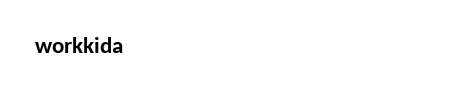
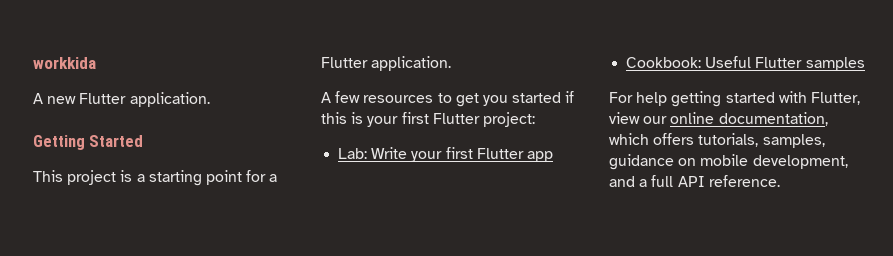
(123, 45) none -> [33,92,210,107] [33,135,144,150] [33,170,278,186] [321,56,452,71] [321,91,575,107] [321,112,535,127] [338,147,553,162] [626,56,865,71] [609,91,860,107] [609,112,828,126] [609,133,825,148] [609,154,848,170] [609,175,780,187] // A new Flutter application. // Getting Started // This project is a starting point for a Flutter application. // A few resources to get you started if this is your first Flutter project: // Lab: Write your first Flutter app // Cookbook: Useful Flutter samples // For help getting started with Flutter, view our online documentation, which offers tutorials, samples, guidance on mobile development, and a full API reference.

